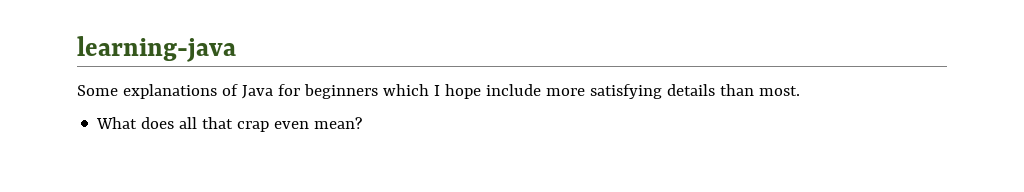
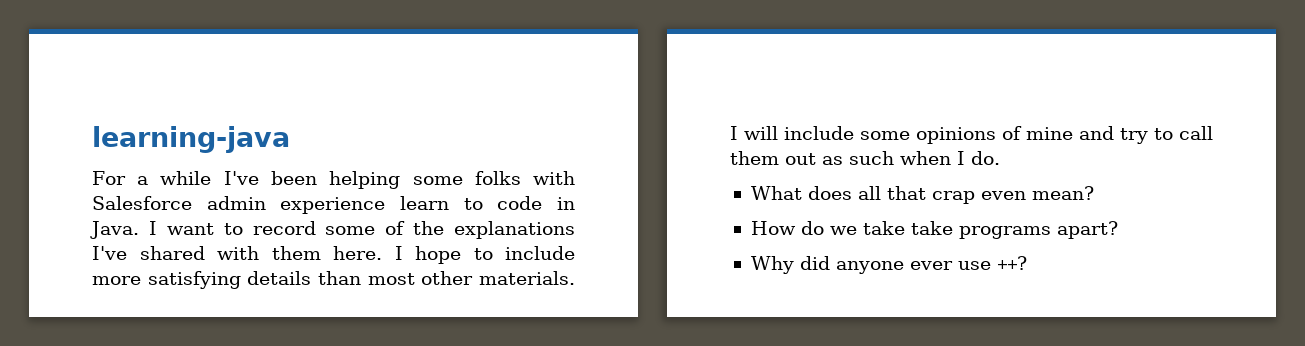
[77,84,429,99] Some explanations of Java for beginners which -> [92,171,575,189] [92,196,576,214] [90,221,575,239] [92,246,382,260] For a while I've been helping some folks with Salesforce admin experience learn to code in Java. I want to record some of the explanations I've shared with them here.
(481, 91) none -> [473,248,493,260] to
[758,86,800,96] most. -> [367,271,575,285] [730,126,1213,144] [730,151,1000,165] most other materials. I will include some opinions of mine and try to call them out as such when I do.
(363, 123) none -> [750,221,1118,239] [750,256,1027,274] // How do we take take programs apart? // Why did anyone ever use ++?

